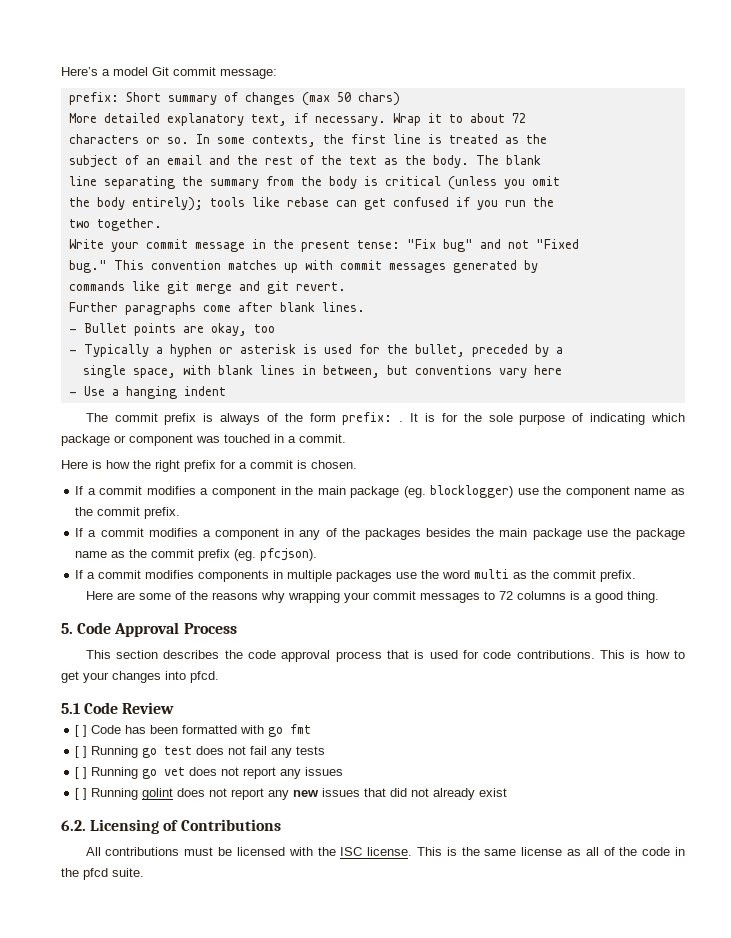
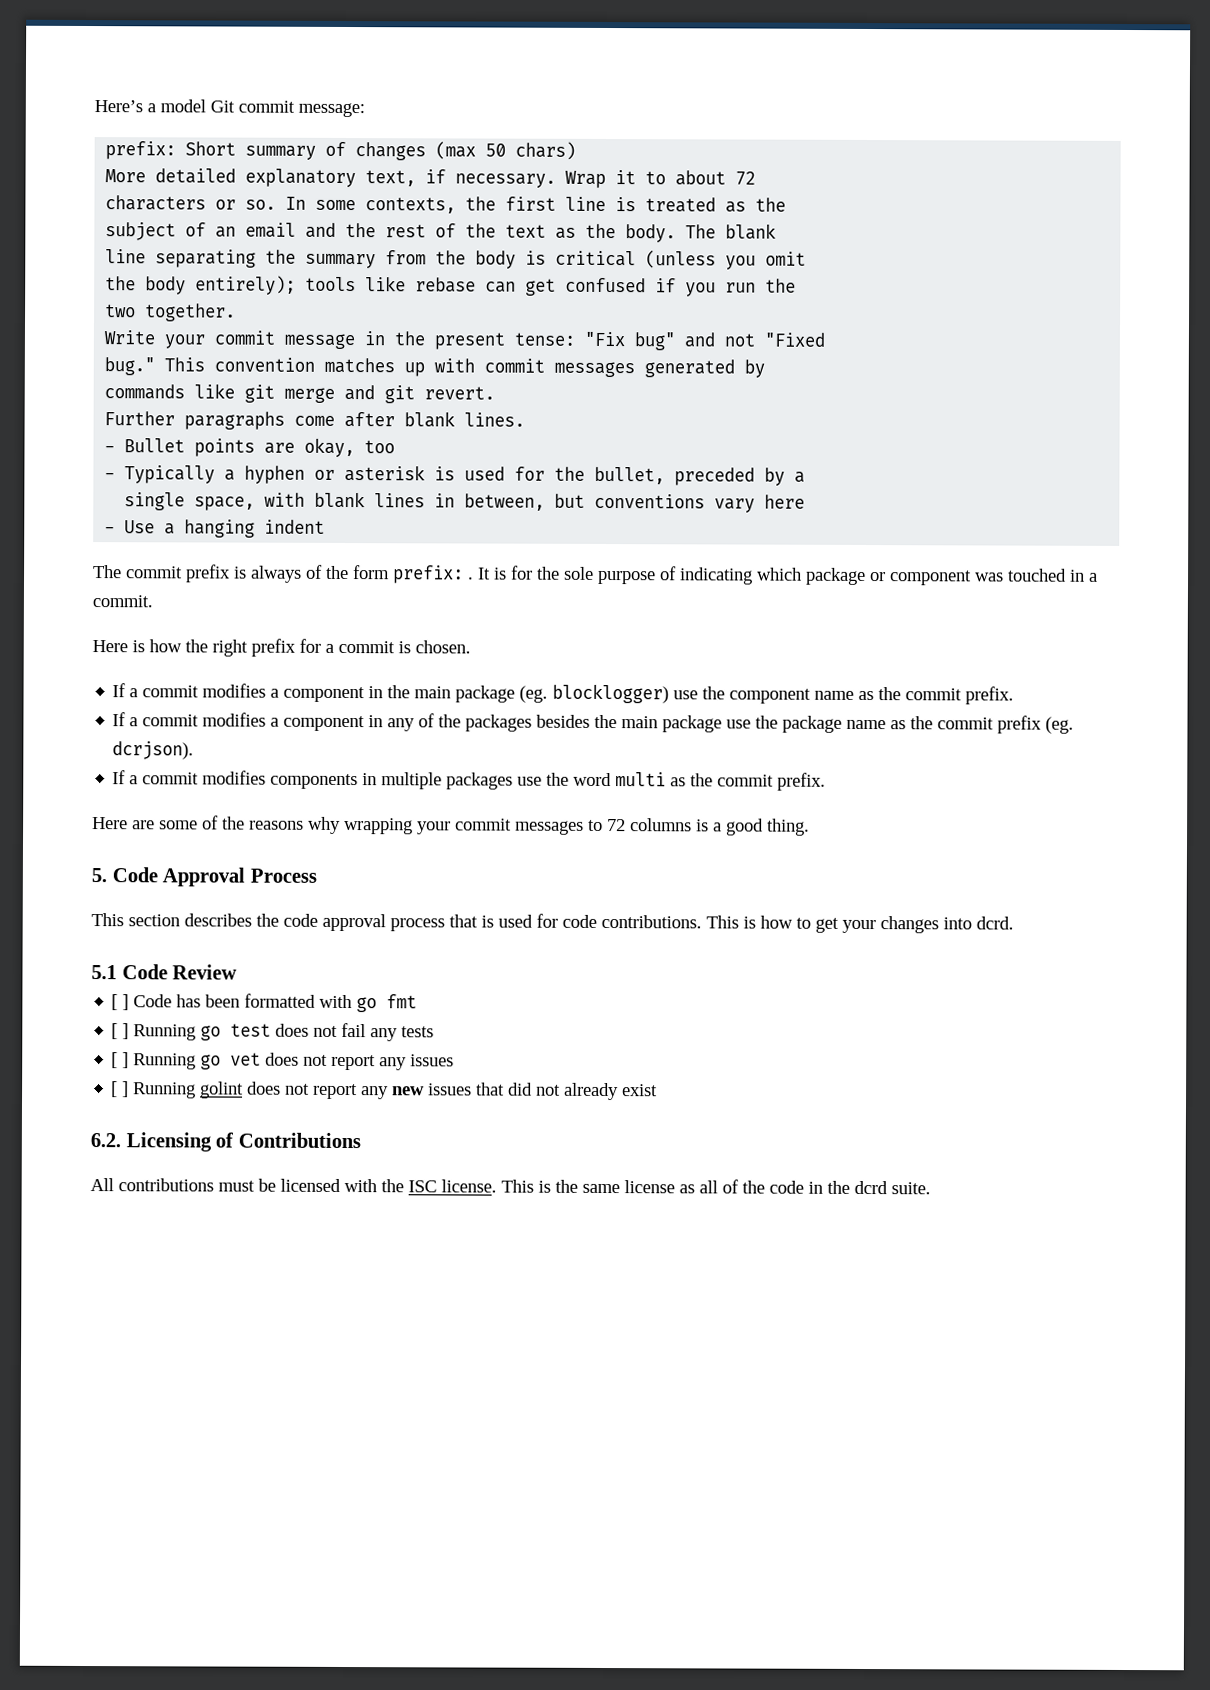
[260,548,318,561] pfcjson). -> [112,741,195,760] dcrjson).
[190,671,219,683] pfcd. -> [976,916,1014,930] dcrd.
[83,868,108,880] pfcd -> [854,1180,888,1195] dcrd

